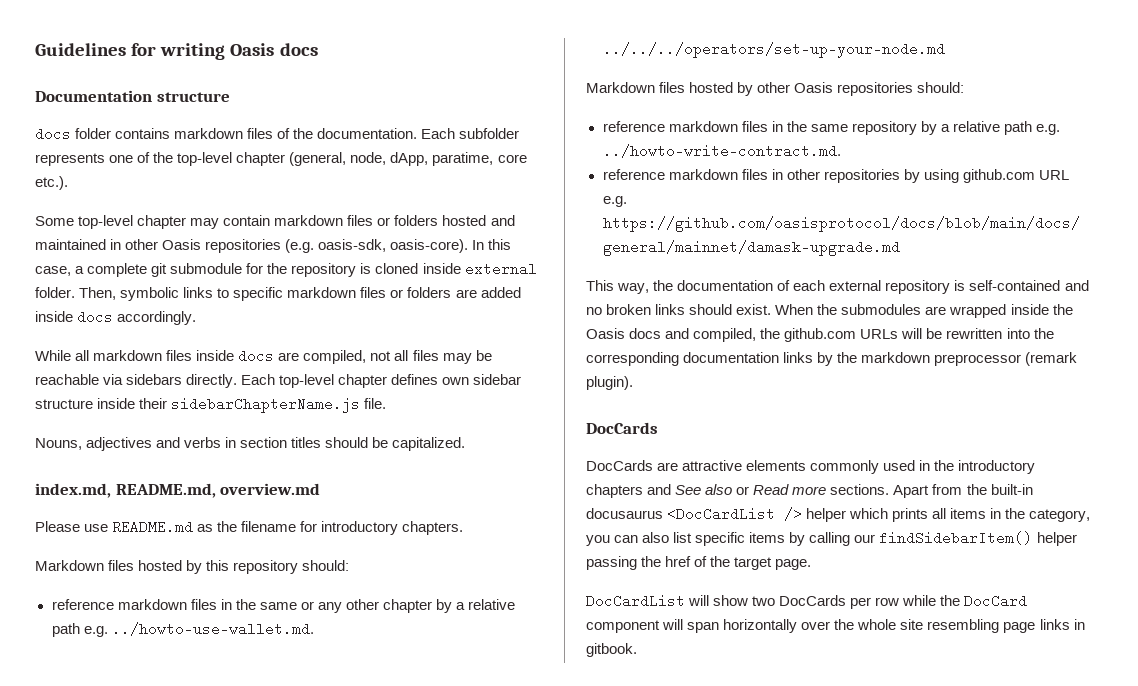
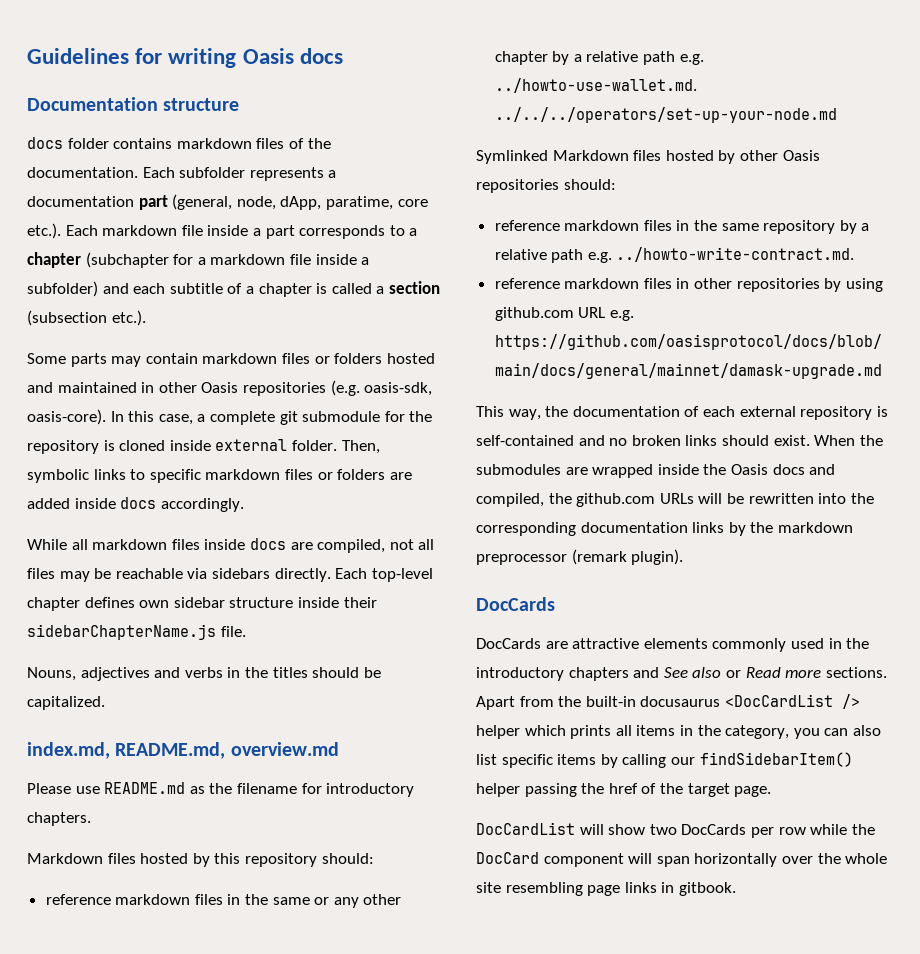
[109,152,286,166] one of the top-level chapter -> [328,170,337,178] [27,195,168,210] a documentation part
(68, 183) none -> [65,225,418,239] [27,252,370,268] [27,281,440,297] [27,310,146,326] Each markdown file inside a part corresponds to a chapter (subchapter for a markdown file inside a subfolder) and each subtitle of a chapter is called a section (subsection etc.).
[78,215,187,229] top-level chapter -> [70,353,107,367] parts
[240,437,288,448] section -> [244,667,268,678] the
(945, 50) none -> [476,150,548,164] Symlinked

